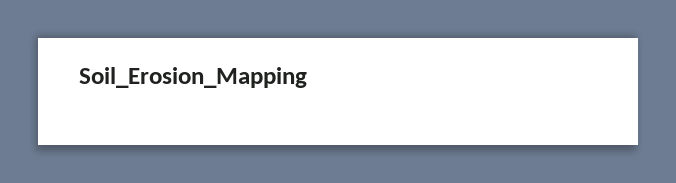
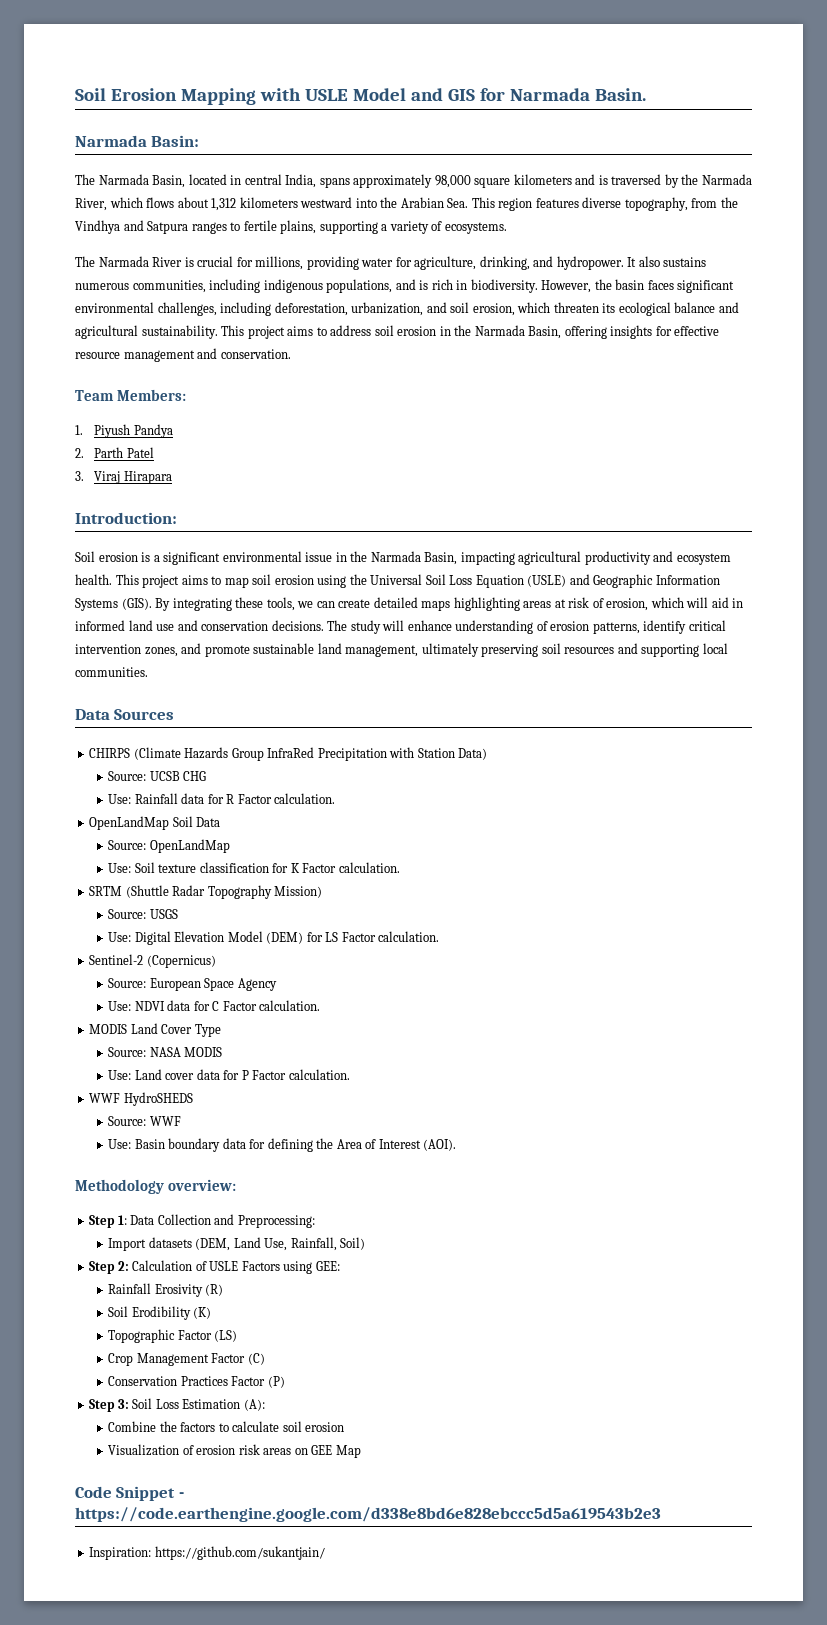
[79,67,307,88] Soil_Erosion_Mapping -> [75,88,646,105] [75,135,200,147] [75,174,752,188] [75,197,738,211] [75,220,507,234] [75,256,707,270] [75,279,735,293] [75,302,739,316] [75,325,720,339] [75,348,291,362] [75,389,186,401] [75,424,173,438] [75,447,154,458] [75,471,172,484] [75,512,177,524] [75,551,731,565] [75,574,720,588] [75,597,744,611] [75,620,726,634] [75,643,728,657] [75,667,148,677] [75,709,175,720] [89,747,488,761] [108,771,207,781] [108,793,336,804] [89,816,221,830] [108,839,230,853] [108,862,400,873] [89,885,323,899] [108,909,178,919] [108,931,440,945] [89,954,216,968] [108,978,277,991] [108,1000,321,1011] [89,1023,221,1037] [108,1047,223,1057] [108,1069,350,1080] [89,1092,193,1106] [108,1116,181,1126] [108,1138,457,1152] [75,1179,236,1194] [89,1214,315,1228] [108,1237,366,1251] [89,1260,340,1274] [108,1283,224,1297] [108,1306,212,1320] [108,1329,238,1343] [108,1353,265,1366] [108,1376,285,1388] [89,1398,265,1412] [108,1421,345,1432] [108,1444,361,1458] [75,1486,184,1501] [75,1507,661,1522] [89,1546,325,1560] Soil Erosion Mapping with USLE Model and GIS for Narmada Basin. // Narmada Basin: // The Narmada Basin, located in central India, spans approximately 98,000 square kilometers and is traversed by the Narmada River, which flows about 1,312 kilometers westward into the Arabian Sea. This region features diverse topography, from the Vindhya and Satpura ranges to fertile plains, supporting a variety of ecosystems. // The Narmada River is crucial for millions, providing water for agriculture, drinking, and hydropower. It also sustains numerous communities, including indigenous populations, and is rich in biodiversity. However, the basin faces significant environmental challenges, including deforestation, urbanization, and soil erosion, which threaten its ecological balance and agricultural sustainability. This project aims to address soil erosion in the Narmada Basin, offering insights for effective resource management and conservation. // Team Members: // 1. Piyush Pandya // 2. Parth Patel // 3. Viraj Hirapara // Introduction: // Soil erosion is a significant environmental issue in the Narmada Basin, impacting agricultural productivity and ecosystem health. This project aims to map soil erosion using the Universal Soil Loss Equation (USLE) and Geographic Information Systems (GIS). By integrating these tools, we can create detailed maps highlighting areas at risk of erosion, which will aid in informed land use and conservation decisions. The study will enhance understanding of erosion patterns, identify critical intervention zones, and promote sustainable land management, ultimately preserving soil resources and supporting local communities. // Data Sources // CHIRPS (Climate Hazards Group InfraRed Precipitation with Station Data) // Source: UCSB CHG // Use: Rainfall data for R Factor calculation. // OpenLandMap Soil Data // Source: OpenLandMap // Use: Soil texture classification for K Factor calculation. // SRTM (Shuttle Radar Topography Mission) // Source: USGS // Use: Digital Elevation Model (DEM) for LS Factor calculation. // Sentinel-2 (Copernicus) // Source: European Space Agency // Use: NDVI data for C Factor calculation. // MODIS Land Cover Type // Source: NASA MODIS // Use: Land cover data for P Factor calculation. // WWF HydroSHEDS // Source: WWF // Use: Basin boundary data for defining the Area of Interest (AOI). // Methodology overview: // Step 1: Data Collection and Preprocessing: // Import datasets (DEM, Land Use, Rainfall, Soil) // Step 2: Calculation of USLE Factors using GEE: // Rainfall Erosivity (R) // Soil Erodibility (K) // Topographic Factor (LS) // Crop Management Factor (C) // Conservation Practices Factor (P) // Step 3: Soil Loss Estimation (A): // Combine the factors to calculate soil erosion // Visualization of erosion risk areas on GEE Map // Code Snippet - https://code.earthengine.google.com/d338e8bd6e828ebccc5d5a619543b2e3 // Inspiration: https://github.com/sukantjain/

